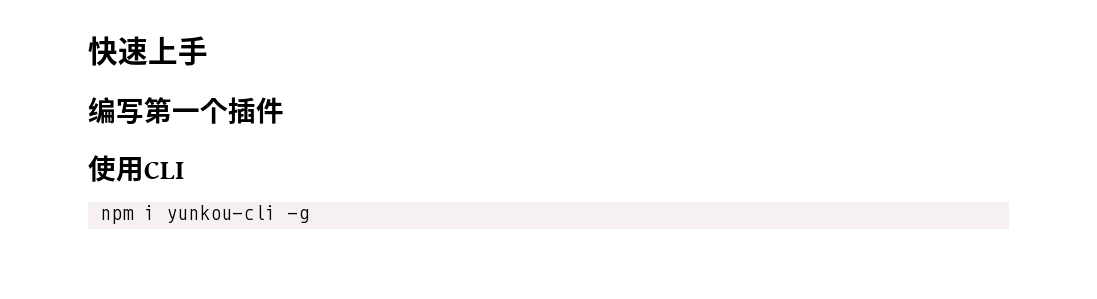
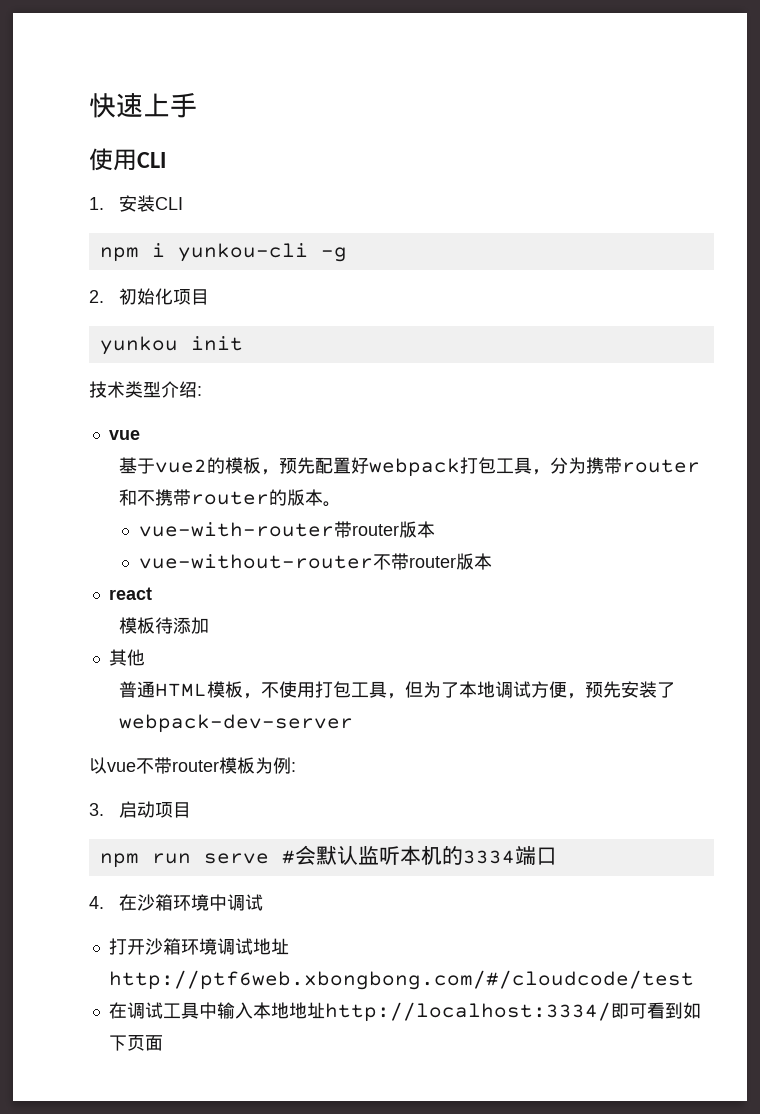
[88,97,284,125] // 编写第一个插件 -> (197, 105) none
(184, 170) none -> [89,195,183,212] // 1.安装CLI
(309, 216) none -> [89,288,209,305] [99,336,243,355] [89,381,202,398] [108,430,140,440] [118,457,700,477] [118,489,341,507] [138,521,435,538] [138,553,492,570] [108,587,152,600] [118,617,209,634] [108,649,145,666] [118,681,675,699] [118,714,353,733] [89,757,296,774] [89,801,191,818] [99,845,557,868] [89,894,263,911] [108,938,289,955] [108,970,694,990] [108,1002,701,1022] [108,1035,163,1051] // 2.初始化项目 // yunkou init // 技术类型介绍: // vue // 基于vue2的模板，预先配置好webpack打包工具，分为携带router和不携带router的版本。 // vue-with-router带router版本 // vue-without-router不带router版本 // react // 模板待添加 // 其他 // 普通HTML模板，不使用打包工具，但为了本地调试方便，预先安装了webpack-dev-server // 以vue不带router模板为例: // 3.启动项目 // npm run serve #会默认监听本机的3334端口 // 4.在沙箱环境中调试 // 打开沙箱环境调试地址http://ptf6web.xbongbong.com/#/cloudcode/test // 在调试工具中输入本地地址http://localhost:3334/即可看到如下页面

